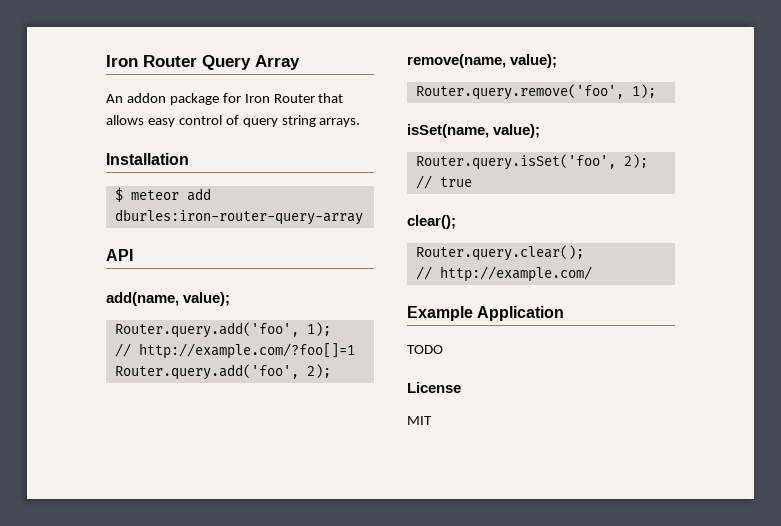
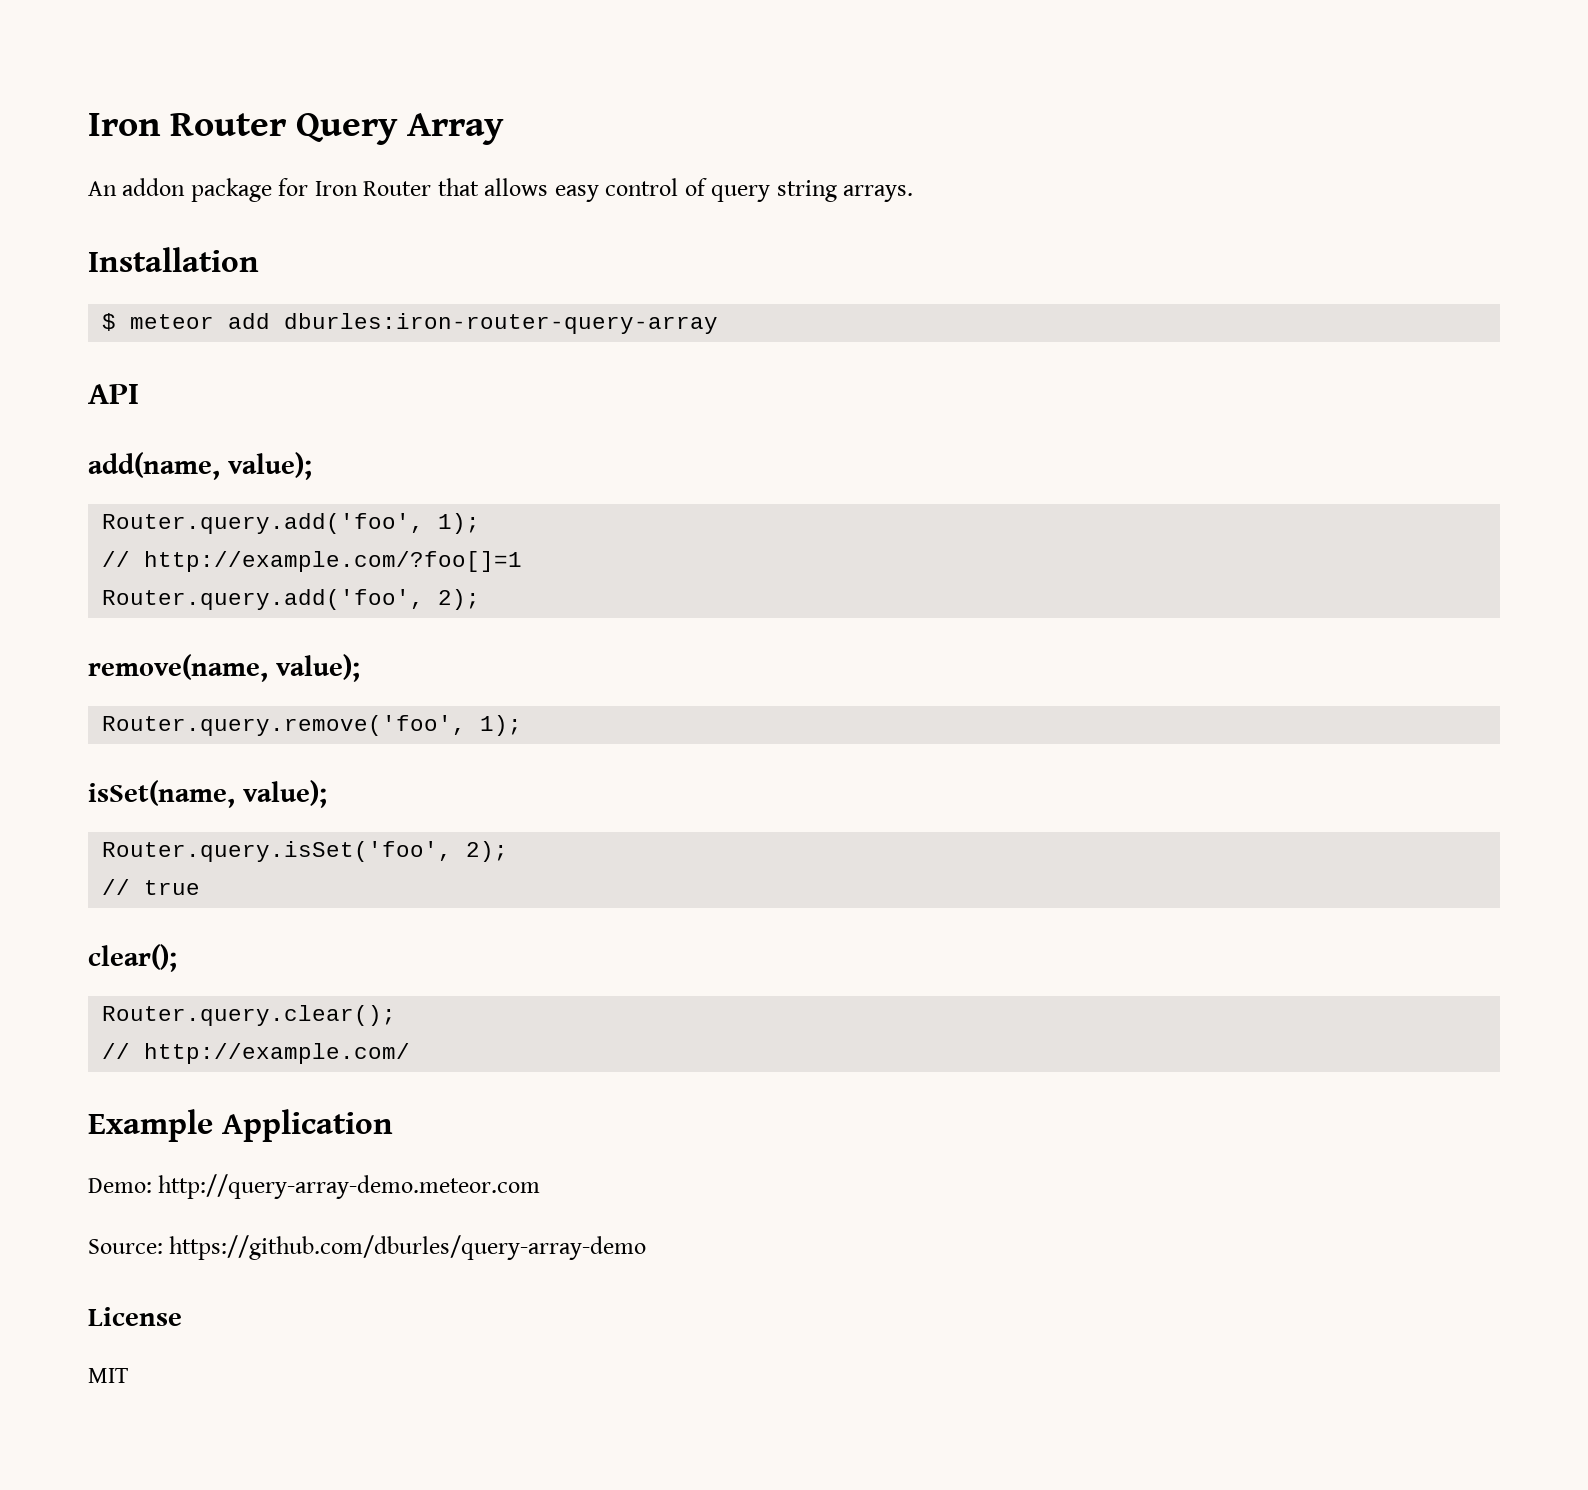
[407,345,443,354] TODO -> [88,1174,541,1199] [88,1235,647,1260] Demo: http://query-array-demo.meteor.com // Source: https://github.com/dburles/query-array-demo

